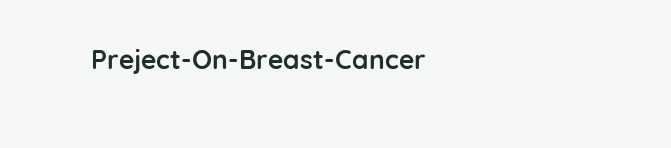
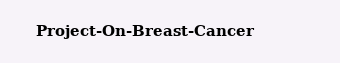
[91,48,426,74] Preject-On-Breast-Cancer -> [36,25,255,39] Project-On-Breast-Cancer

